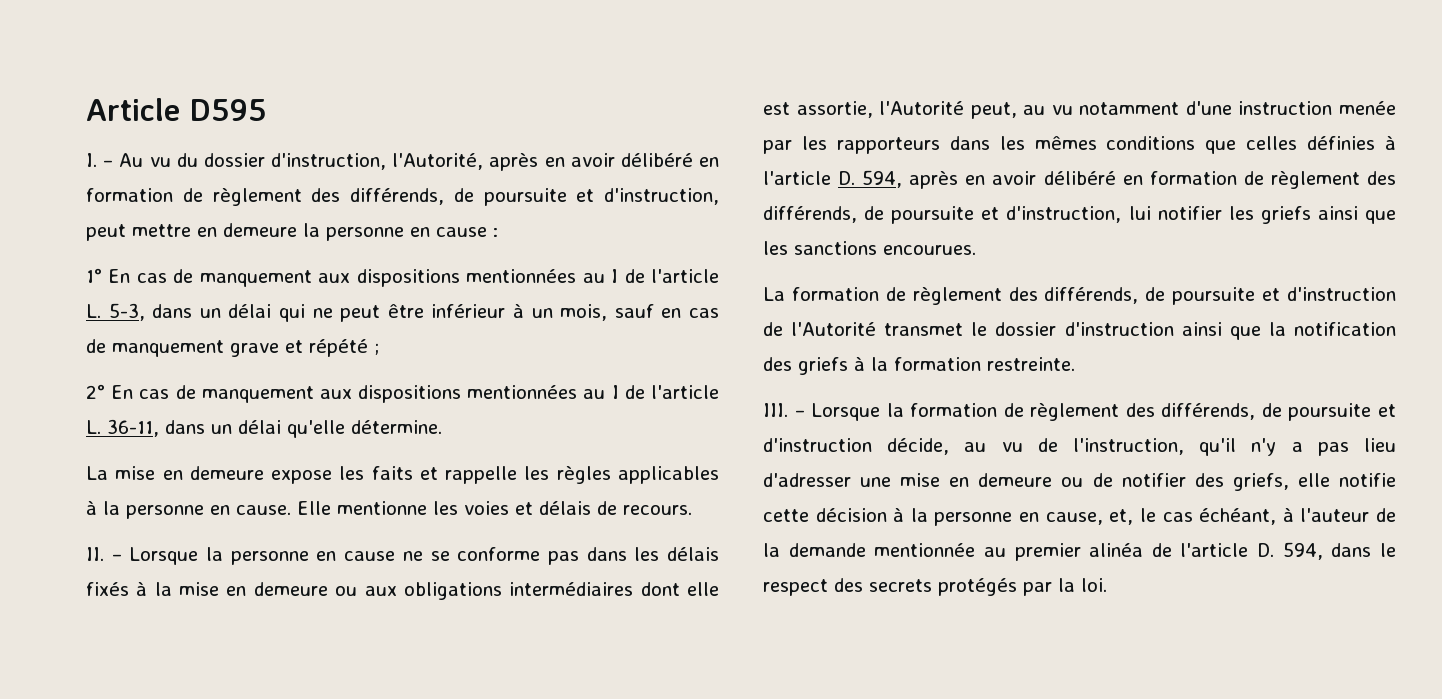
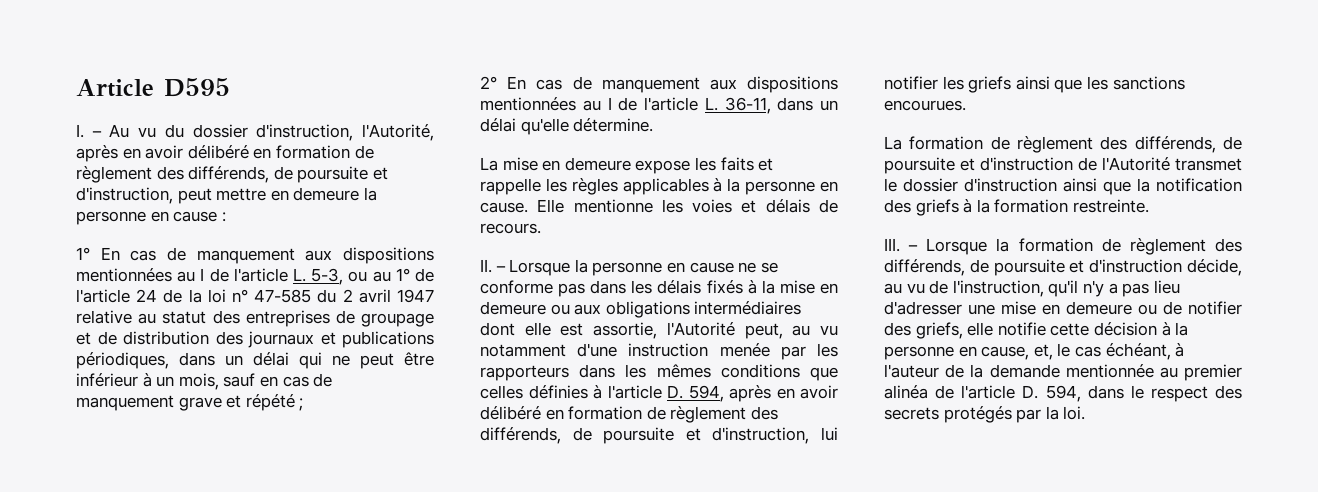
(145, 312) none -> [348,268,434,282] [76,289,434,303] [76,310,434,327] [76,331,434,348] [76,352,169,369] ou au 1° de l'article 24 de la loi n° 47-585 du 2 avril 1947 relative au statut des entreprises de groupage et de distribution des journaux et publications périodiques,

